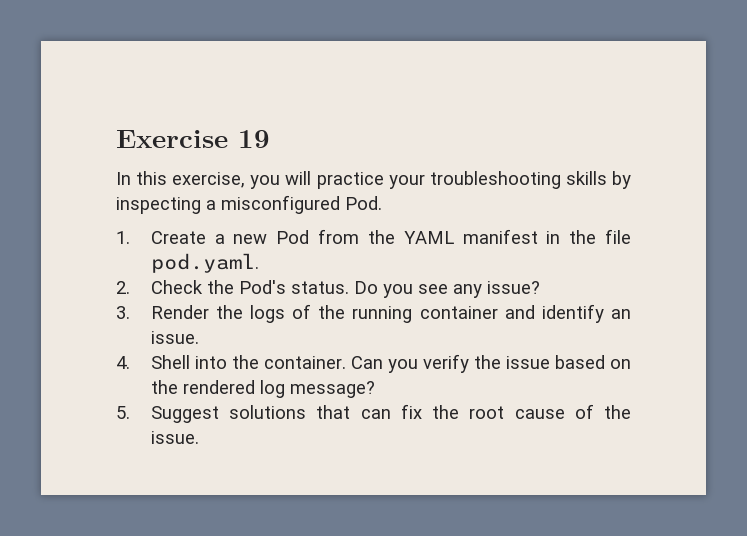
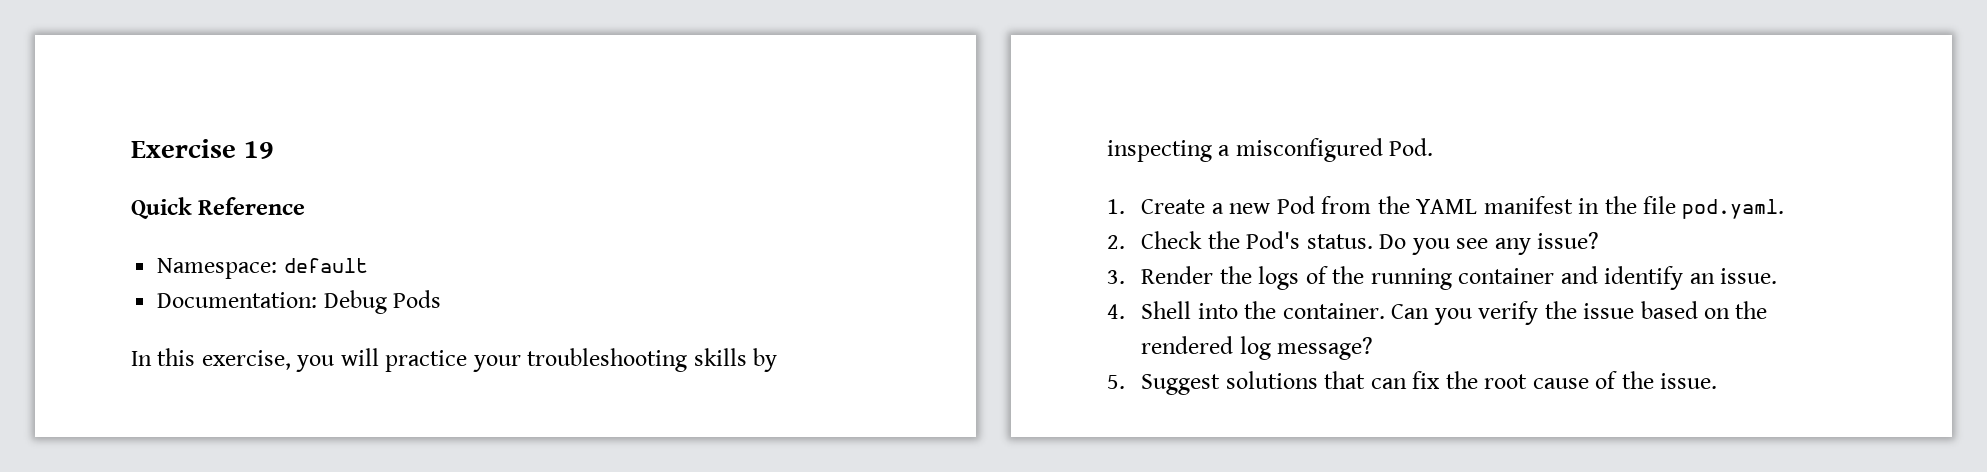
(270, 139) none -> [131,197,306,219] [157,258,368,279] [157,290,442,314] // Quick Reference // Namespace: default // Documentation: Debug Pods

